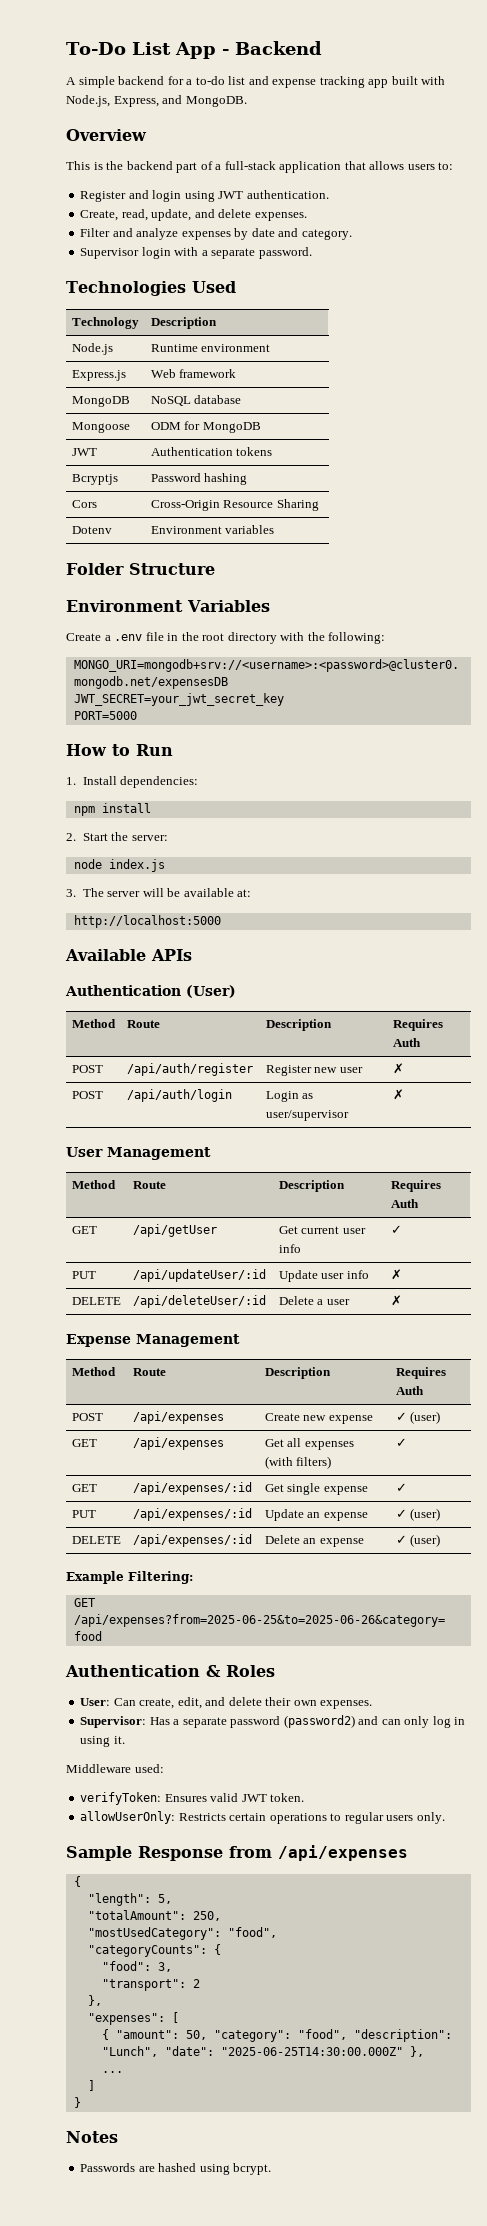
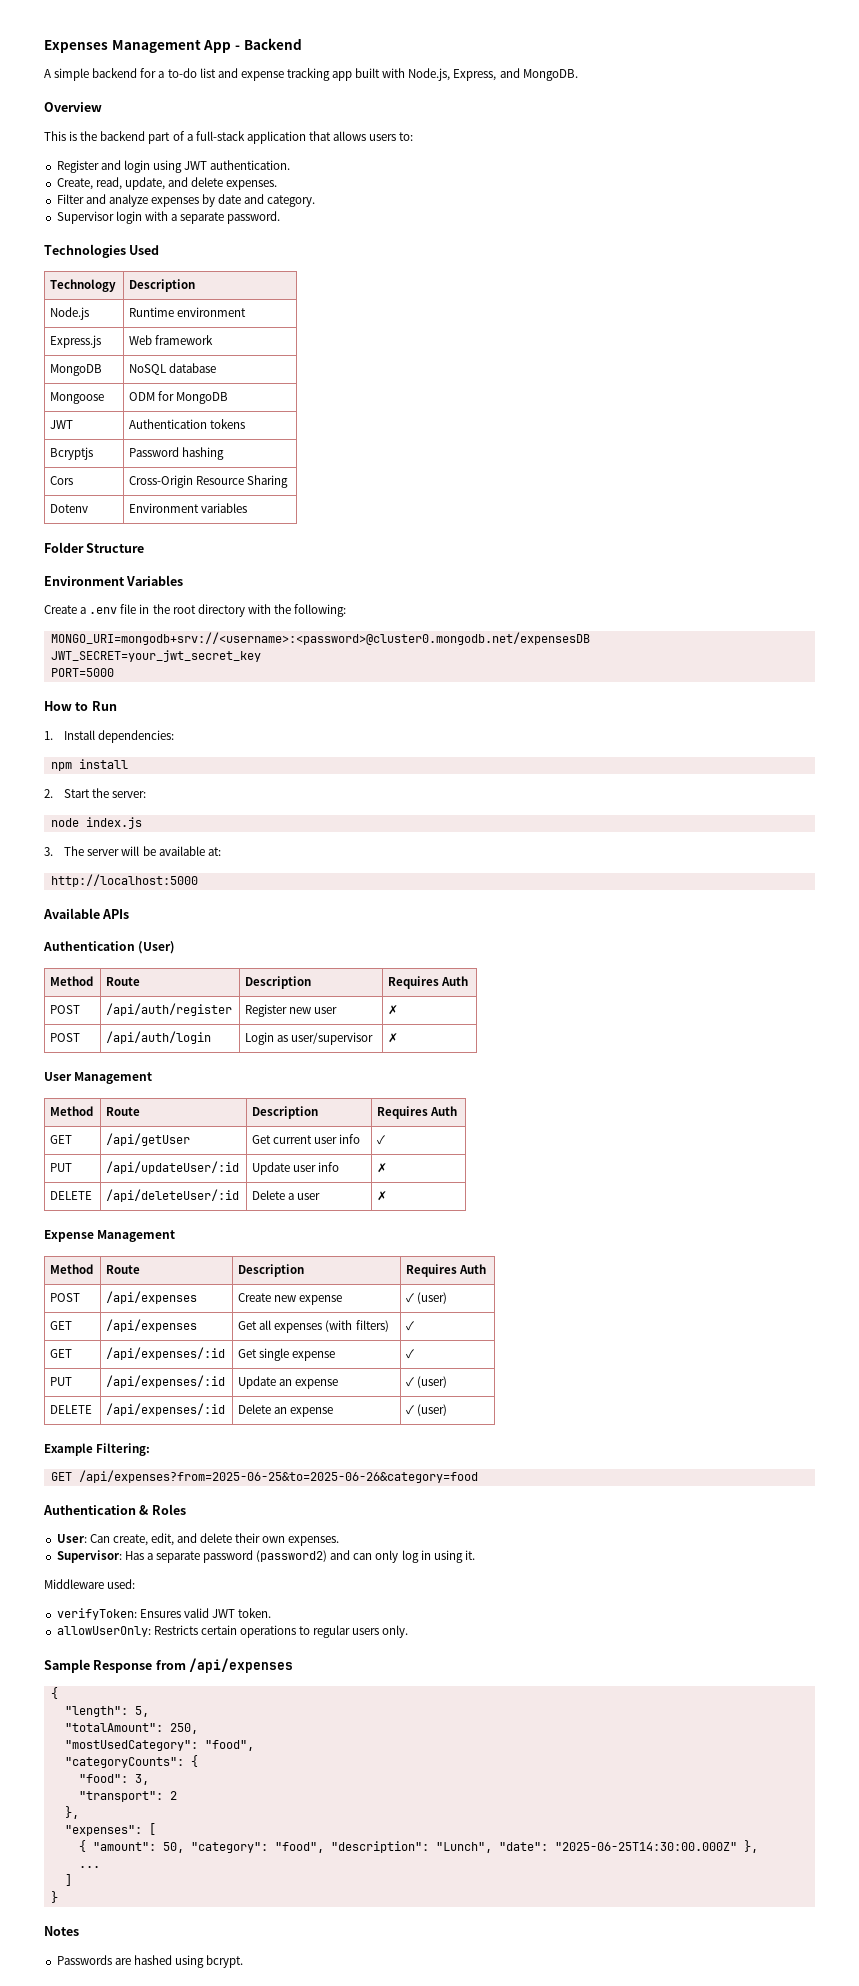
[66,42,171,55] To-Do List -> [44,39,201,53] Expenses Management

